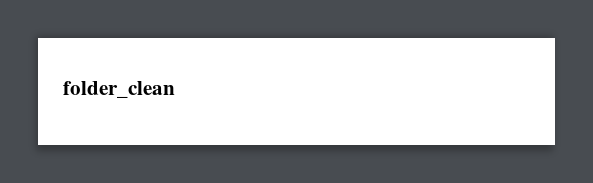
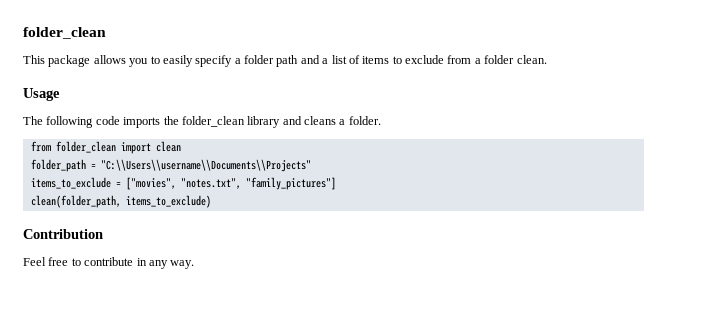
[63,81,175,98] folder_clean -> [23,27,106,39] [23,55,547,67] [23,88,60,101] [23,116,381,128] [30,141,181,154] [30,159,311,172] [30,177,336,190] [30,195,211,208] [23,229,103,239] [23,257,195,269] folder_clean // This package allows you to easily specify a folder path and a list of items to exclude from a folder clean. // Usage // The following code imports the folder_clean library and cleans a folder. // from folder_clean import clean // folder_path = "C:\\Users\\username\\Documents\\Projects" // items_to_exclude = ["movies", "notes.txt", "family_pictures"] // clean(folder_path, items_to_exclude) // Contribution // Feel free to contribute in any way.

